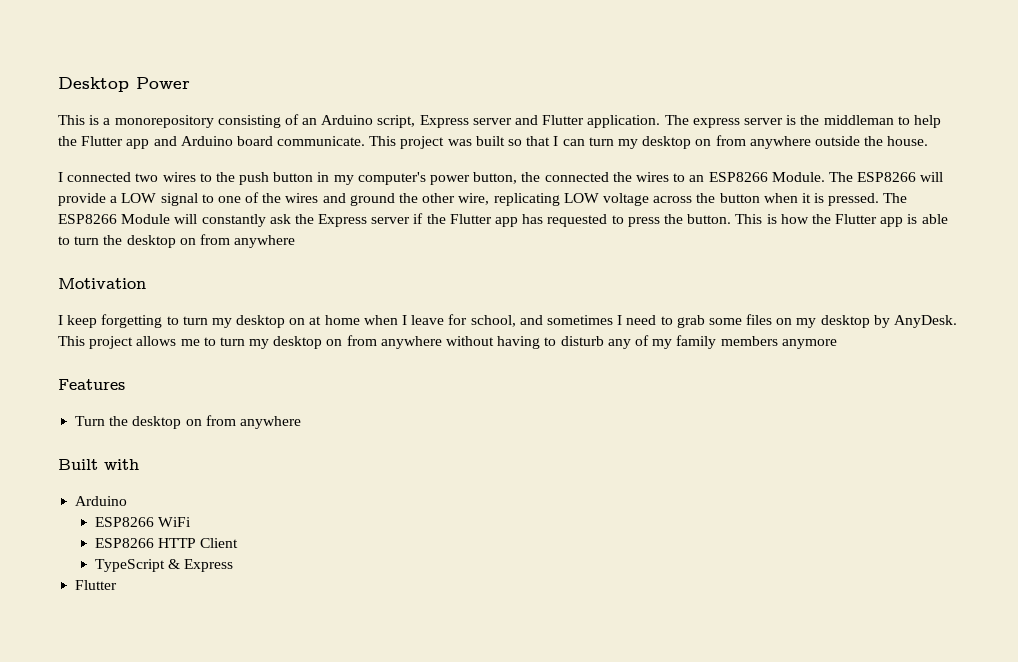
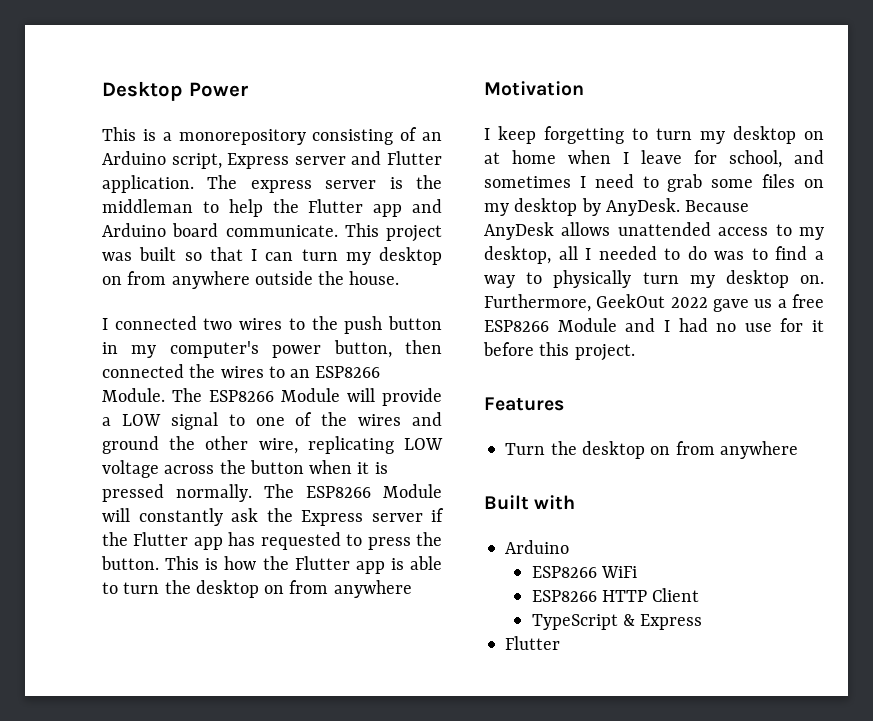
[521,172,541,182] the -> [405,340,442,354] then
(917, 177) none -> [281,388,340,402] Module
[828,193,880,206] pressed. -> [102,484,252,502] pressed normally.
[58,335,837,349] This project allows me to turn my desktop on from anywhere without having to disturb any of my family members anymore -> [685,200,750,212] [484,222,824,240] [484,246,824,264] [484,270,824,288] [484,294,824,312] [484,318,824,332] [483,342,635,361] Because AnyDesk allows unattended access to my desktop, all I needed to do was to find a way to physically turn my desktop on. Furthermore, GeekOut 2022 gave us a free ESP8266 Module and I had no use for it before this project.

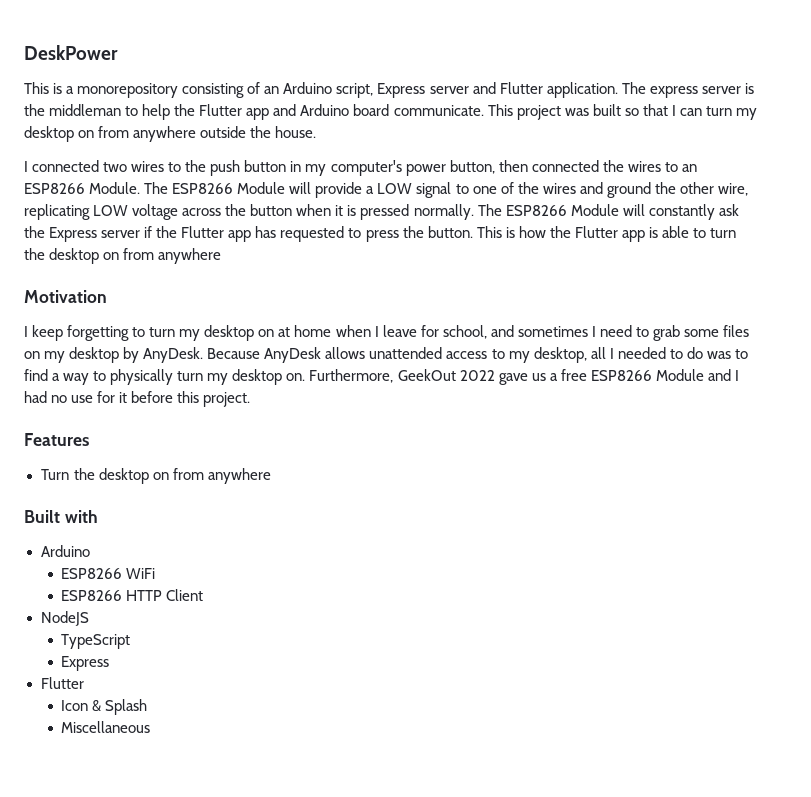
[102,81,248,101] Desktop Power -> [24,45,118,60] DeskPower
(700, 595) none -> [40,611,89,626] // NodeJS
[623,614,636,626] & -> (131, 641) //
(561, 643) none -> [61,699,148,715] [61,721,151,733] // Icon & Splash // Miscellaneous

